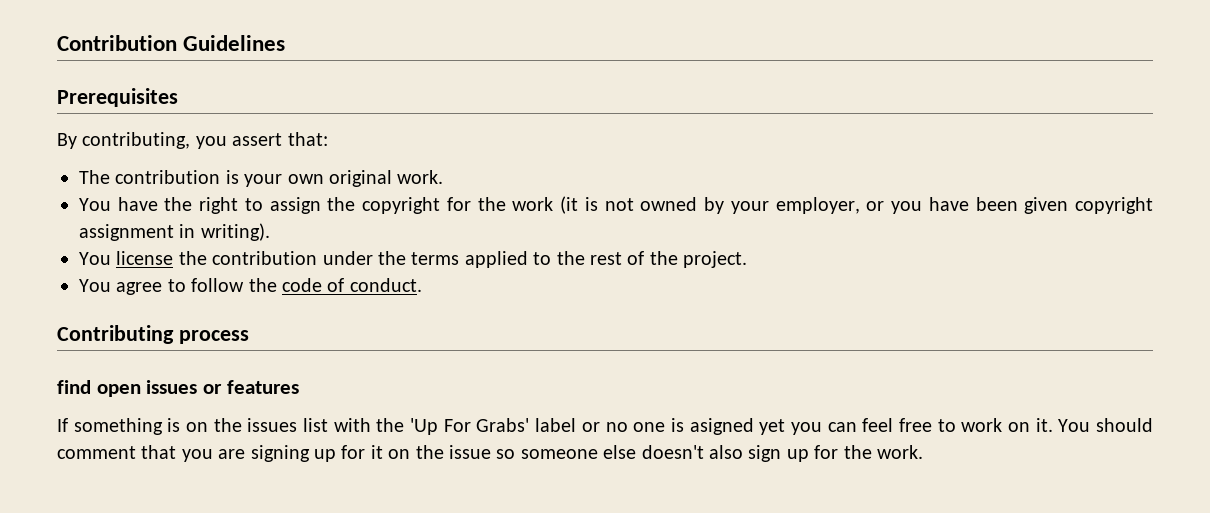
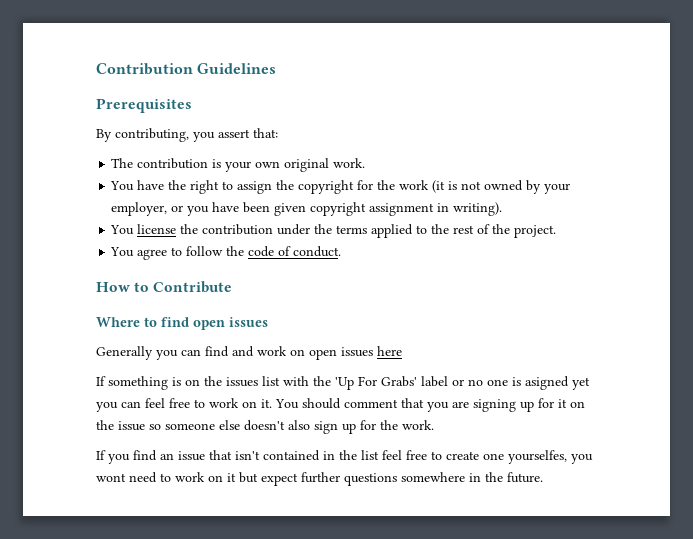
[57,325,249,344] [57,380,299,397] Contributing process // find open issues or features -> [96,281,233,293] [96,317,268,330] [96,346,402,360] How to Contribute // Where to find open issues // Generally you can find and work on open issues here
(923, 452) none -> [96,450,593,464] [96,472,543,486] // If you find an issue that isn't contained in the list feel free to create one yourselfes, you wont need to work on it but expect further questions somewhere in the future.

